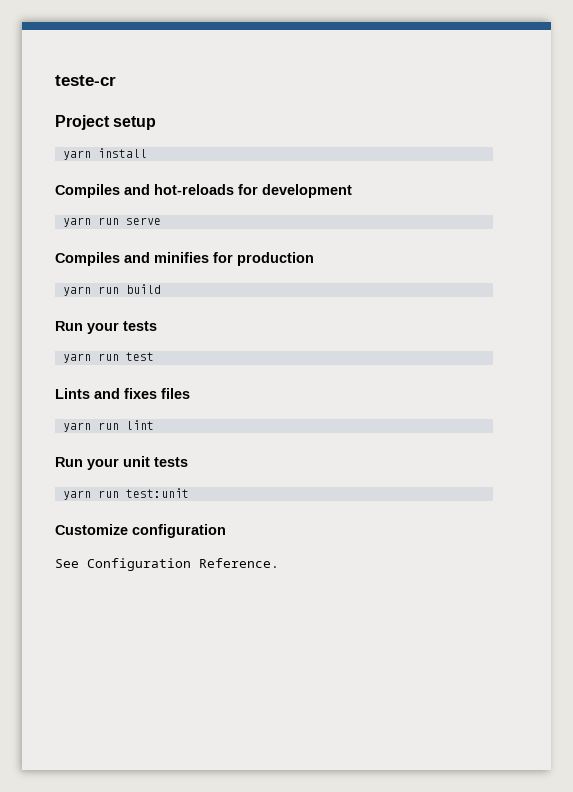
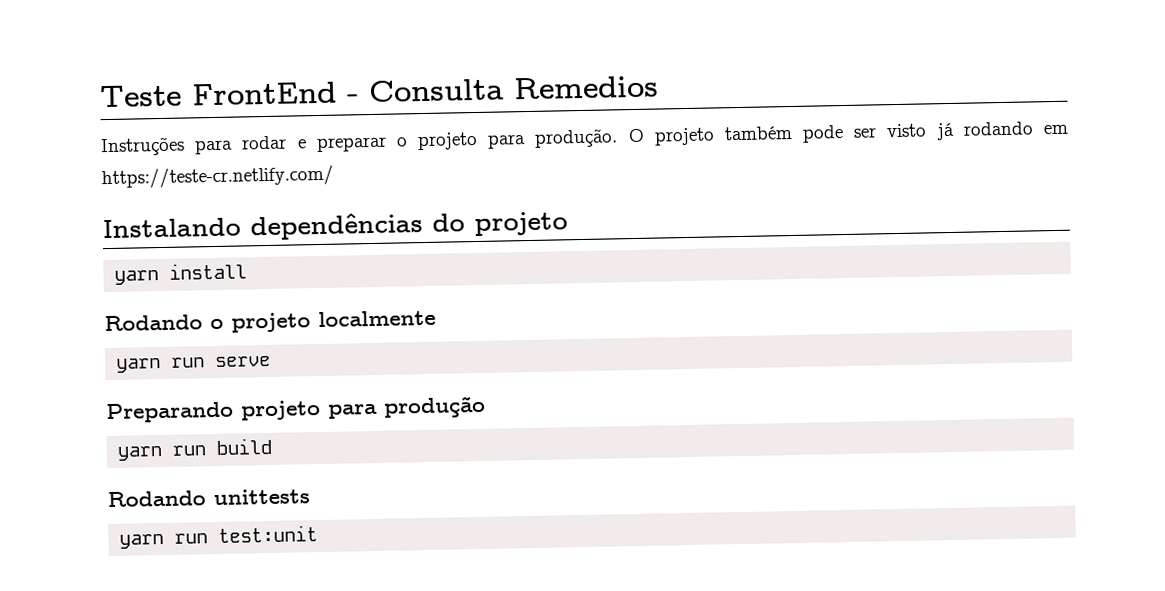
[55,75,116,86] [55,115,157,130] [62,148,147,160] [55,184,352,198] [62,217,161,227] [55,252,314,266] [62,284,161,296] [55,321,157,334] [62,352,154,363] [55,388,190,399] [62,420,154,432] [55,456,188,470] [62,488,189,500] [55,524,226,538] [55,558,279,571] teste-cr // Project setup // yarn install // Compiles and hot-reloads for development // yarn run serve // Compiles and minifies for production // yarn run build // Run your tests // yarn run test // Lints and fixes files // yarn run lint // Run your unit tests // yarn run test:unit // Customize configuration // See Configuration Reference. -> [99,75,659,108] [100,121,1069,157] [101,164,334,190] [102,211,568,241] [114,262,248,285] [104,309,436,333] [116,355,272,373] [105,395,486,424] [117,437,273,461] [107,488,310,508] [119,525,319,549] Teste FrontEnd - Consulta Remedios // Instruções para rodar e preparar o projeto para produção. O projeto também pode ser visto já rodando em https://teste-cr.netlify.com/ // Instalando dependências do projeto // yarn install // Rodando o projeto localmente // yarn run serve // Preparando projeto para produção // yarn run build // Rodando unittests // yarn run test:unit

